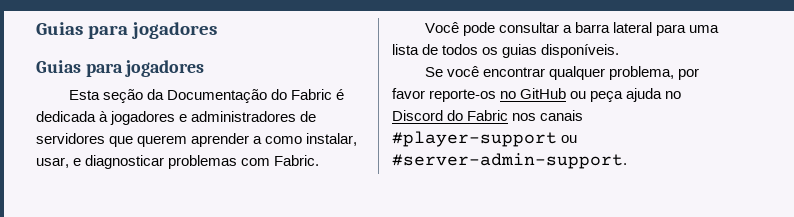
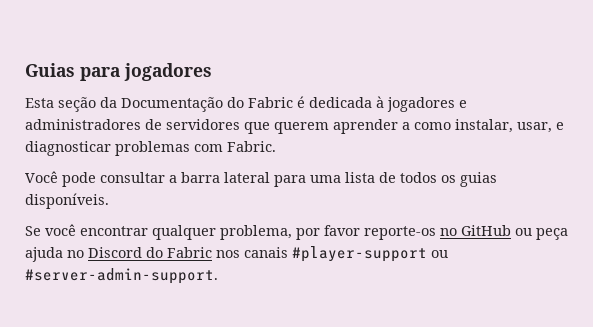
[36,22,217,39] [36,60,205,77] Guias para jogadores // Guias para jogadores -> [25,63,212,81] Guias para jogadores

